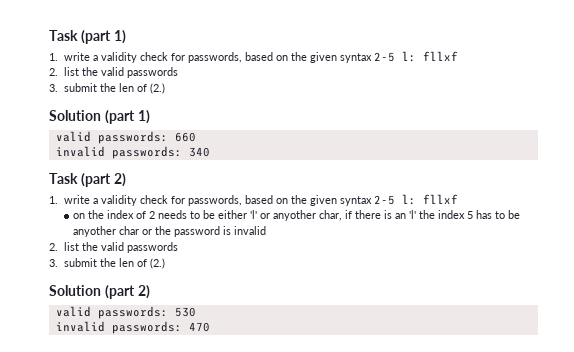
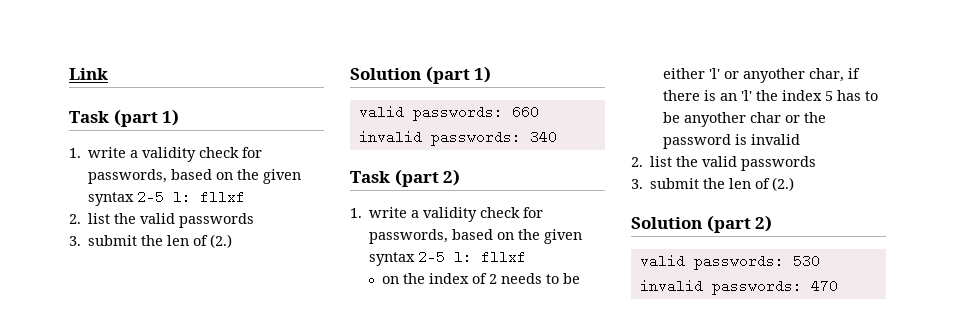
(49, 35) none -> [69,68,108,80] Link //

